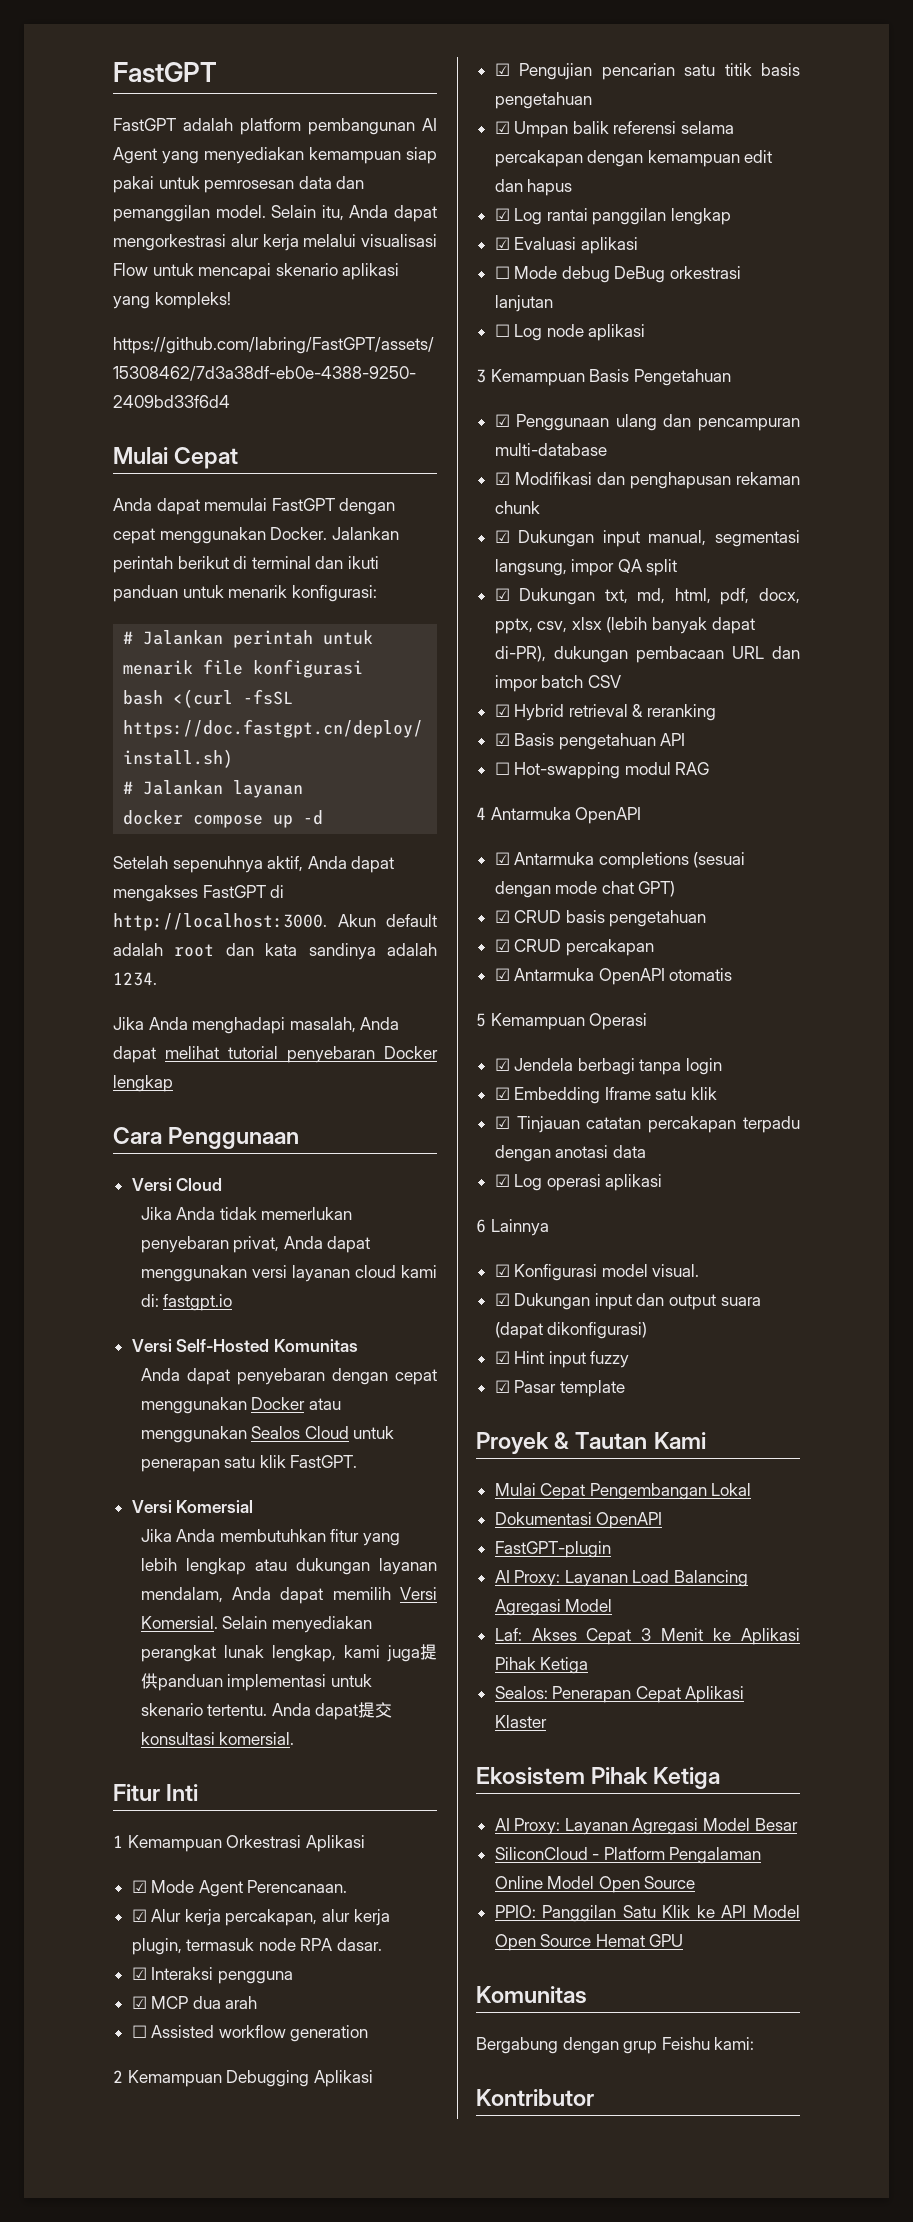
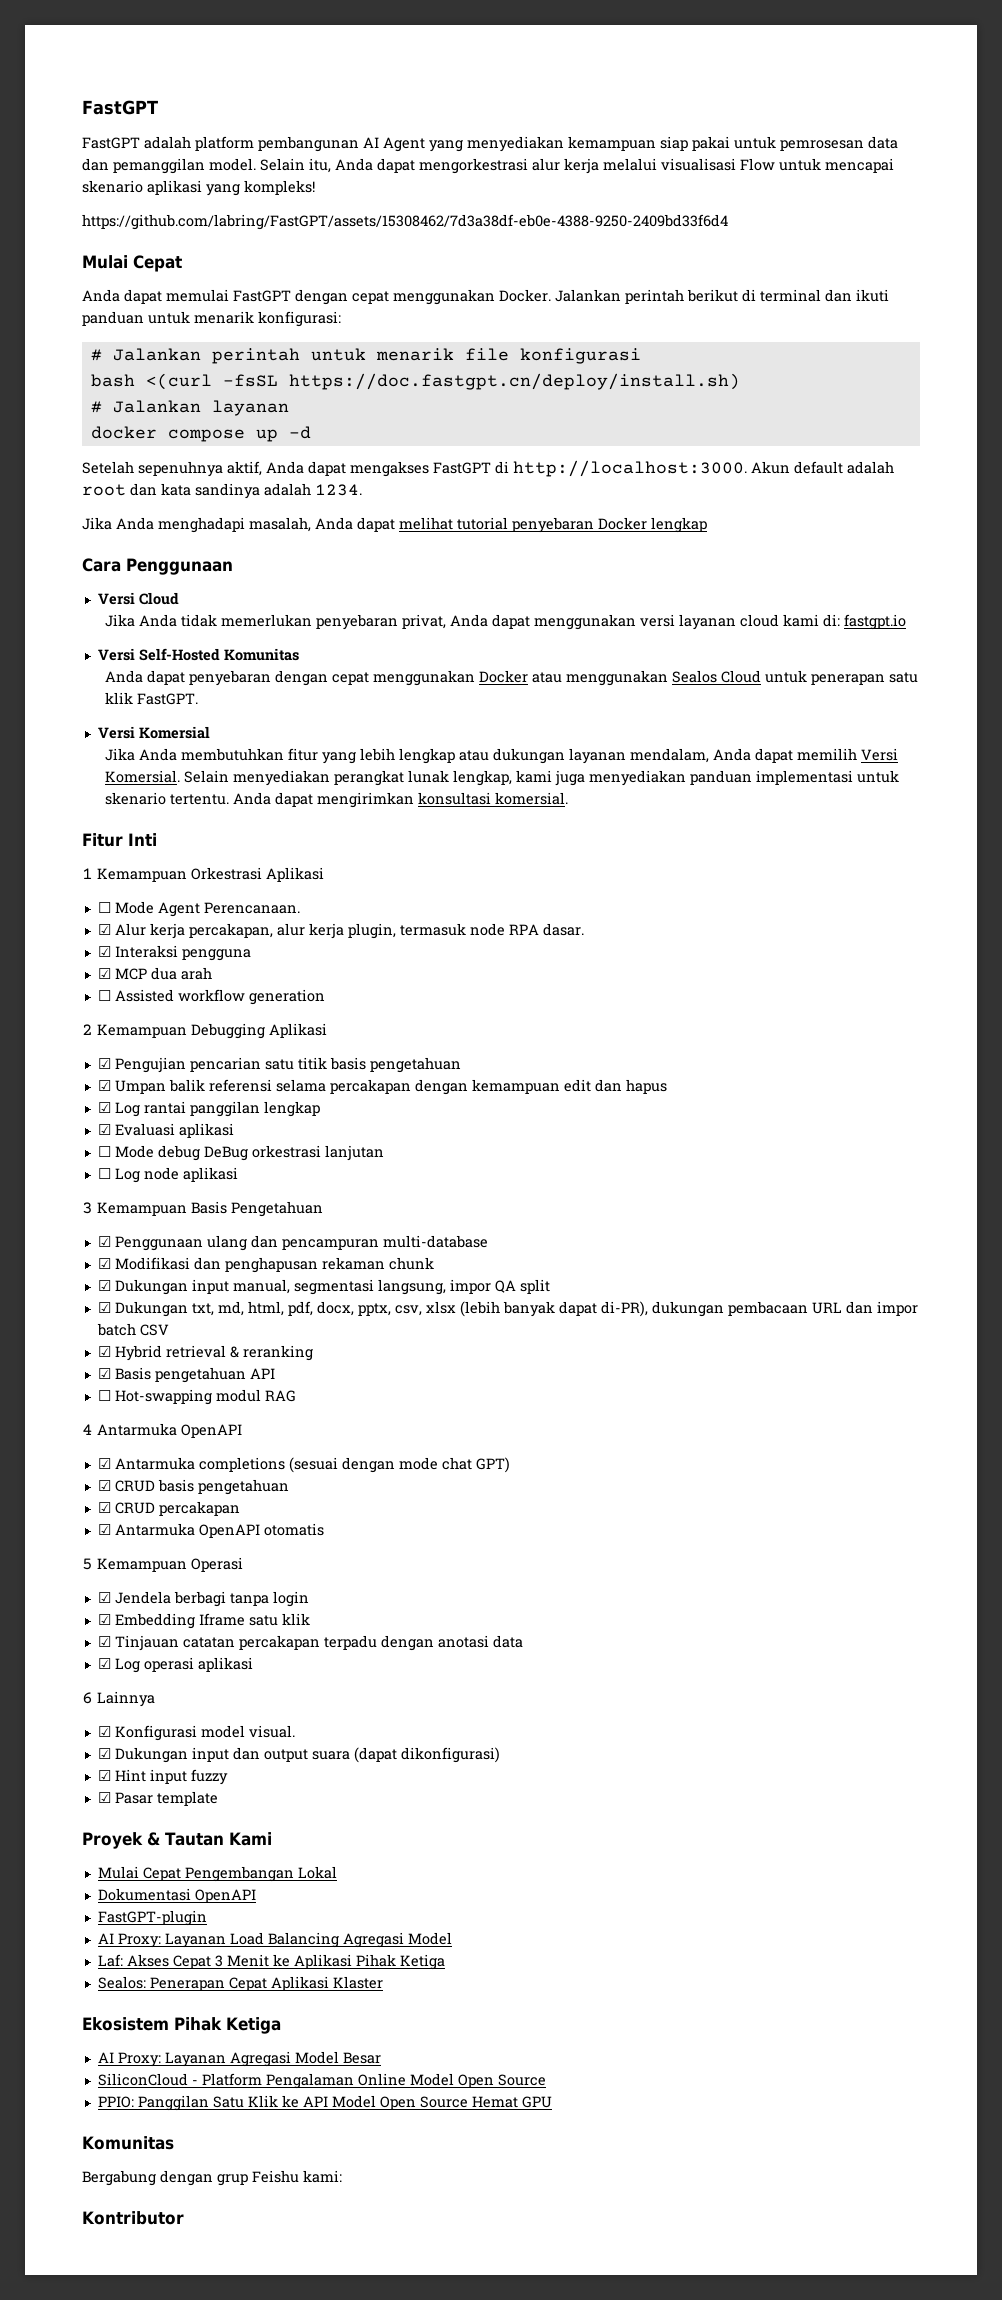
[419,1644,437,1660] [140,1673,158,1689] 提供 -> [589,770,687,786] menyediakan
[358,1702,393,1718] 提交 -> [317,792,415,808] mengirimkan
[131,1880,147,1893] ☑ -> [97,902,111,913] ☐

